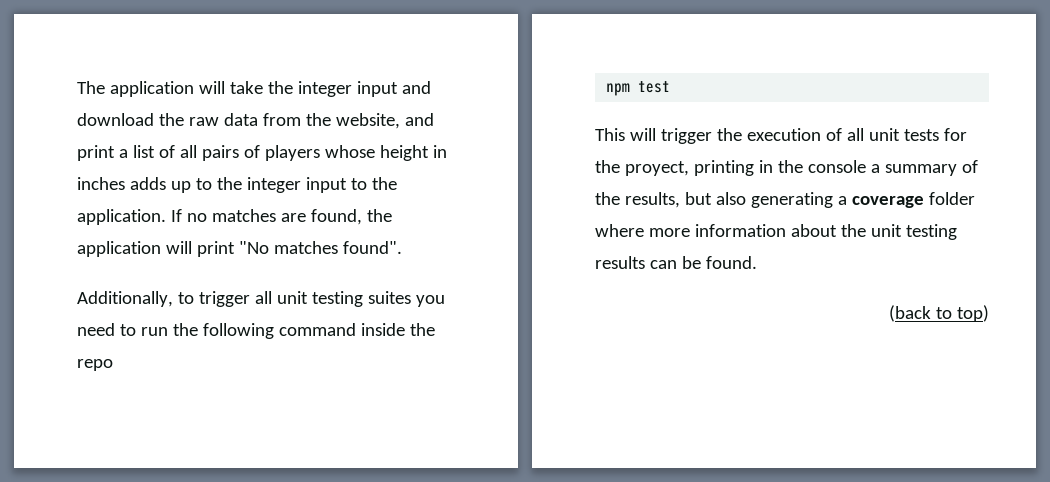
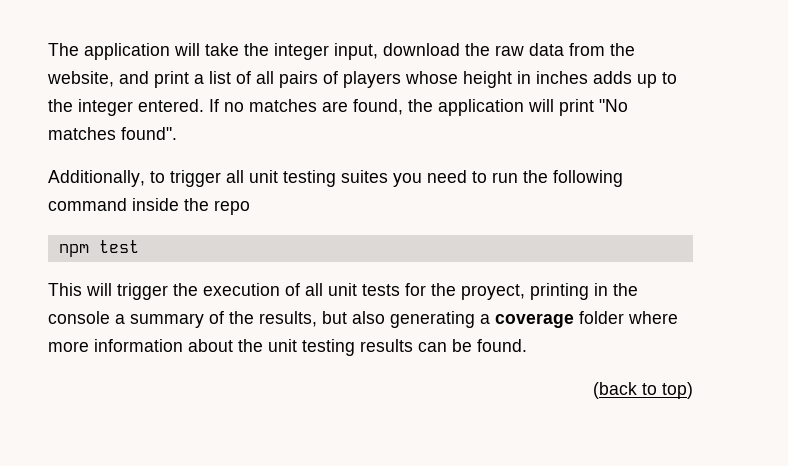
[356,81,431,97] input and -> [334,43,378,60] input,
[305,177,397,193] [77,209,166,225] input to the application. -> [138,99,204,112] entered.

